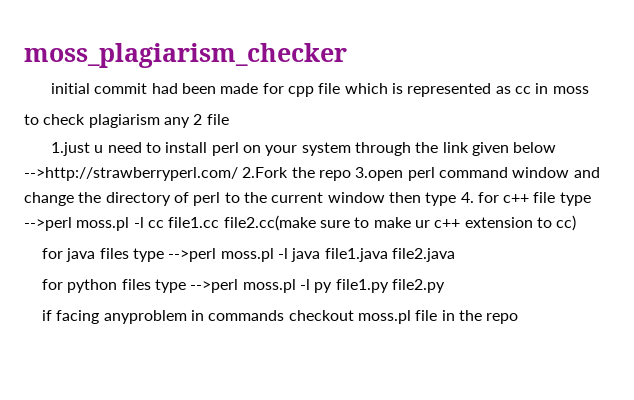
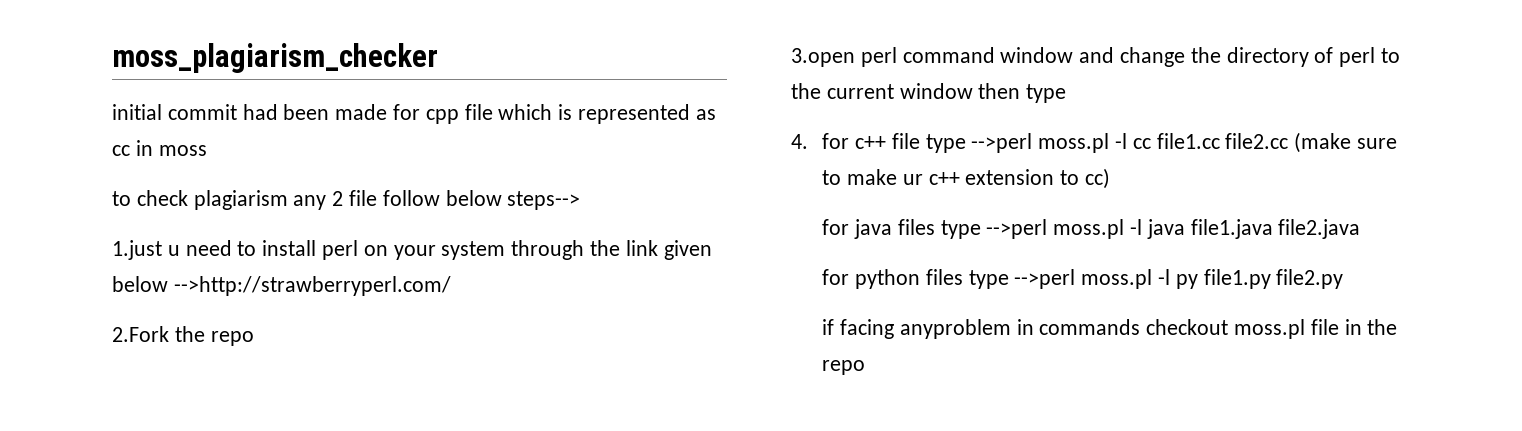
(229, 119) none -> [382,190,581,210] follow below steps-->
(238, 174) none -> (451, 286) //
(351, 175) none -> (254, 338) //
(457, 199) none -> (1067, 93) //
[223,215,316,231] file2.cc(make -> [1225,132,1352,153] file2.cc (make

